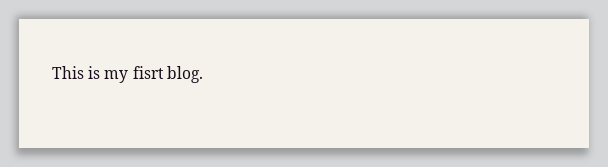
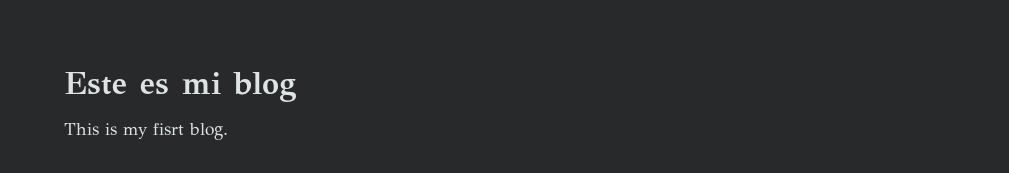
(52, 72) none -> [64,72,296,102] Este es mi blog //

